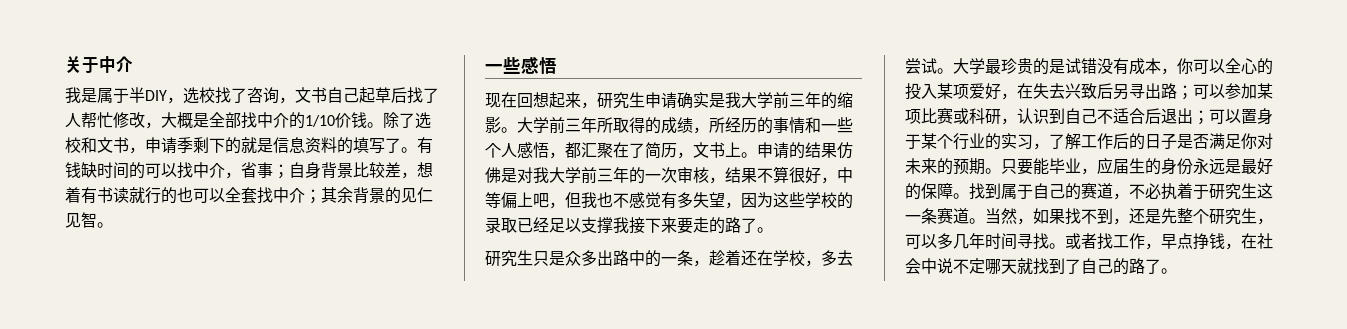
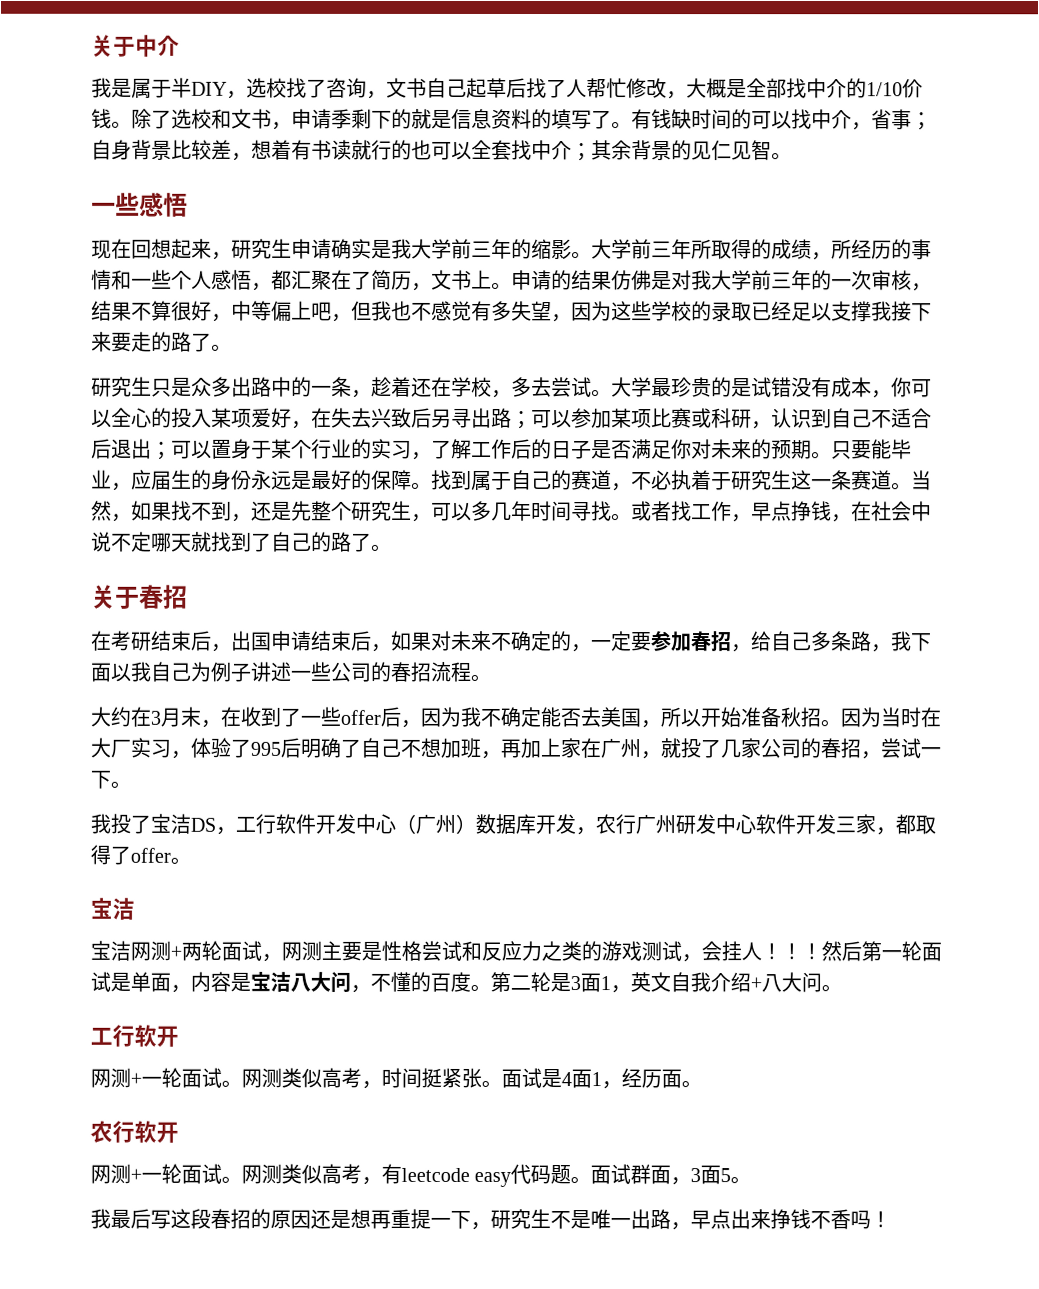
(1177, 271) none -> [91,584,188,609] [90,630,932,653] [90,661,491,682] [90,706,941,729] [90,737,941,760] [90,770,131,789] [90,813,936,836] [90,844,191,865] [90,897,135,920] [90,940,942,963] [90,971,842,994] [90,1024,179,1047] [90,1067,702,1090] [90,1120,179,1143] [90,1163,752,1187] [90,1208,891,1231] // 关于春招 // 在考研结束后，出国申请结束后，如果对未来不确定的，一定要参加春招，给自己多条路，我下面以我自己为例子讲述一些公司的春招流程。 // 大约在3月末，在收到了一些offer后，因为我不确定能否去美国，所以开始准备秋招。因为当时在大厂实习，体验了995后明确了自己不想加班，再加上家在广州，就投了几家公司的春招，尝试一下。 // 我投了宝洁DS，工行软件开发中心（广州）数据库开发，农行广州研发中心软件开发三家，都取得了offer。 // 宝洁 // 宝洁网测+两轮面试，网测主要是性格尝试和反应力之类的游戏测试，会挂人！！！然后第一轮面试是单面，内容是宝洁八大问，不懂的百度。第二轮是3面1，英文自我介绍+八大问。 // 工行软开 // 网测+一轮面试。网测类似高考，时间挺紧张。面试是4面1，经历面。 // 农行软开 // 网测+一轮面试。网测类似高考，有leetcode easy代码题。面试群面，3面5。 // 我最后写这段春招的原因还是想再重提一下，研究生不是唯一出路，早点出来挣钱不香吗！

